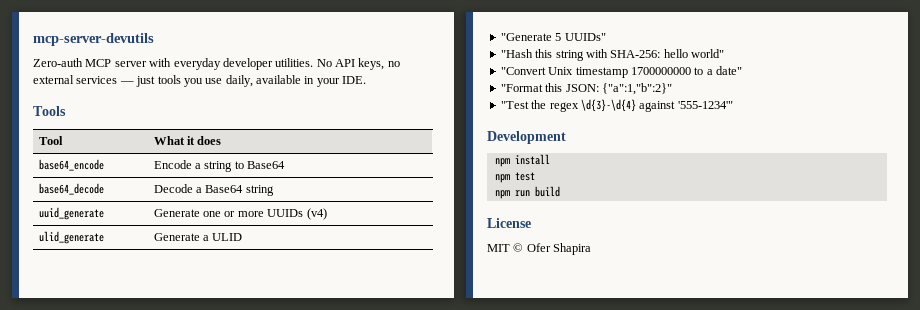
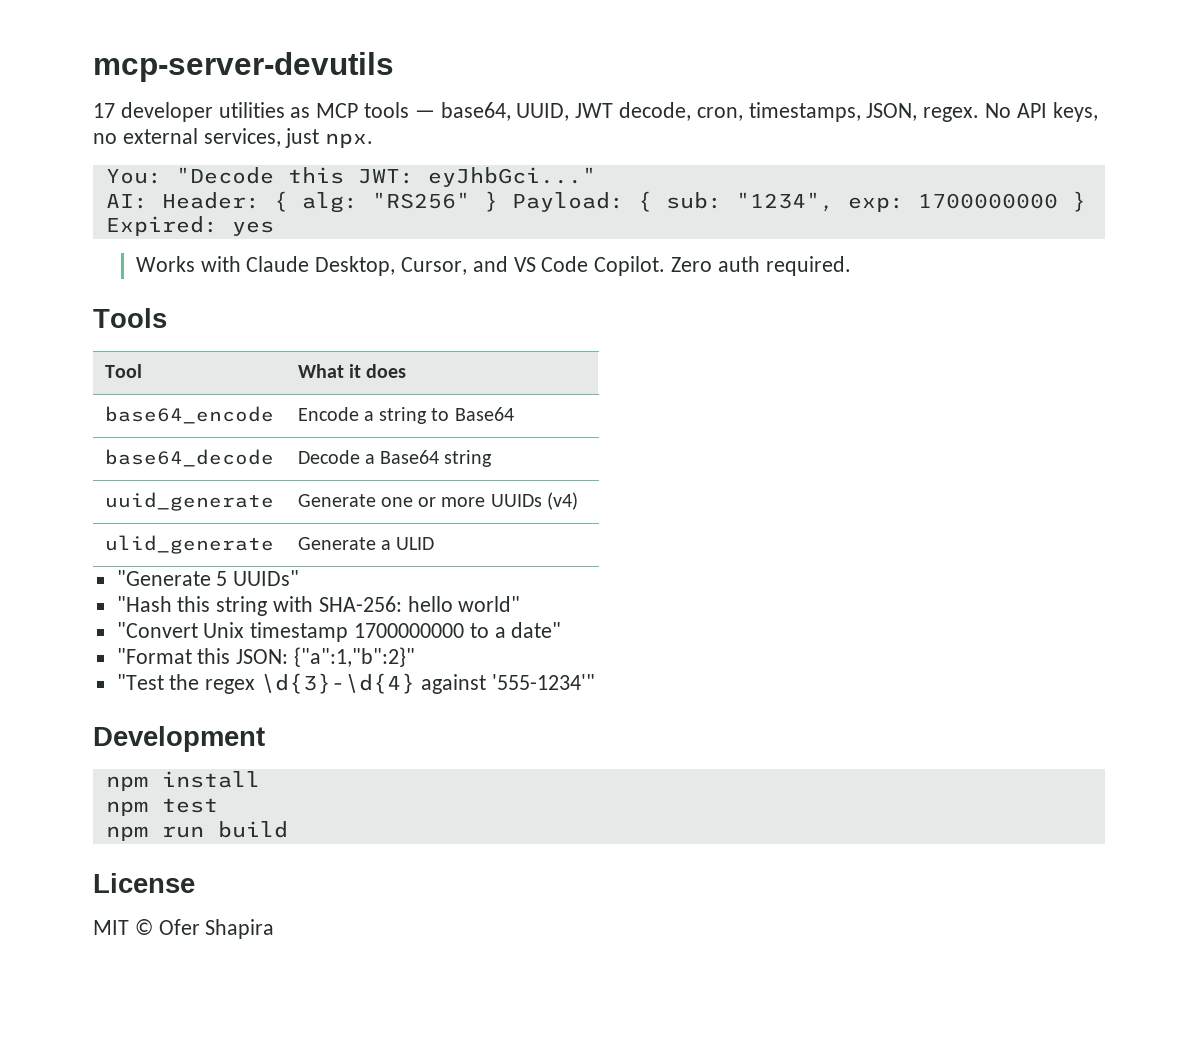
[33,58,314,70] Zero-auth MCP server with everyday developer utilities. -> [93,102,980,122] 17 developer utilities as MCP tools — base64, UUID, JWT decode, cron, timestamps, JSON, regex.
[76,75,367,87] services — just tools you use daily, available in your IDE. -> [203,128,374,148] [105,167,596,187] [105,191,1086,213] [105,216,274,236] [135,256,851,276] services, just npx. // You: "Decode this JWT: eyJhbGci..." // AI: Header: { alg: "RS256" } Payload: { sub: "1234", exp: 1700000000 } Expired: yes // Works with Claude Desktop, Cursor, and VS Code Copilot. Zero auth required.

